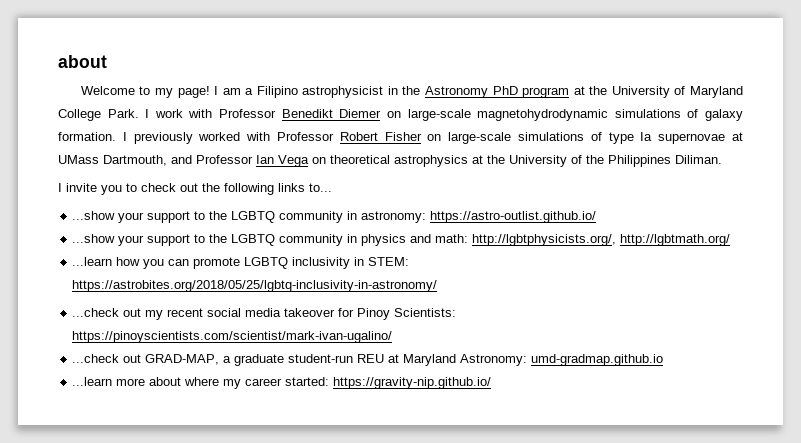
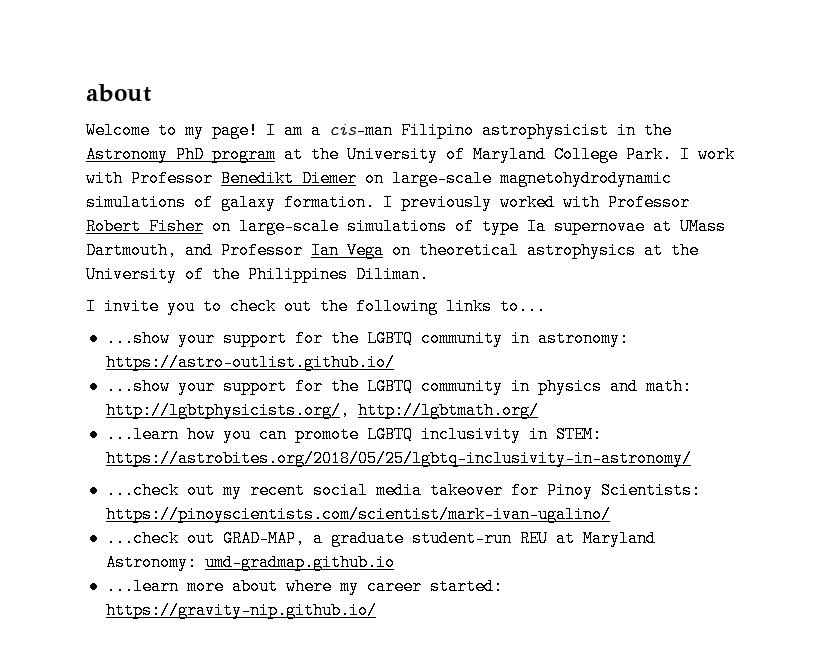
(254, 91) none -> [329,122,393,139] cis-man
[194,211,206,220] to -> [294,330,323,347] for
[194,234,206,243] to -> [294,378,323,395] for

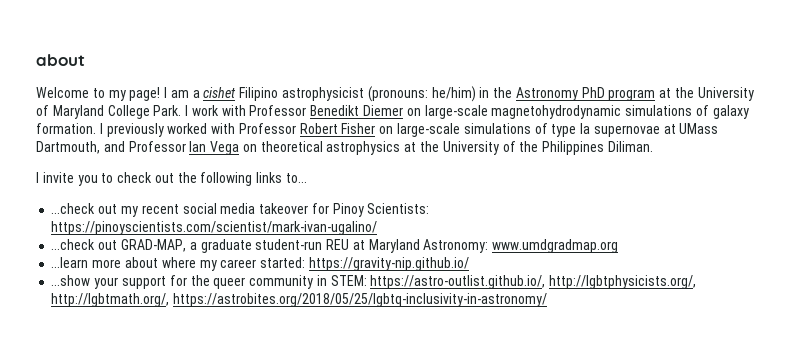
[329,122,393,139] cis-man -> [203,87,237,98] cishet
(609, 130) none -> [367,86,476,102] (pronouns: he/him)
[105,330,629,347] [105,354,395,371] [105,378,692,395] [105,402,539,419] [105,426,602,443] [105,450,692,467] // ...show your support for the LGBTQ community in astronomy: https://astro-outlist.github.io/ // ...show your support for the LGBTQ community in physics and math: http://lgbtphysicists.org/, http://lgbtmath.org/ // ...learn how you can promote LGBTQ inclusivity in STEM: https://astrobites.org/2018/05/25/lgbtq-inclusivity-in-astronomy/ -> (308, 178) none
[204,554,395,571] umd-gradmap.github.io -> [492,239,619,253] www.umdgradmap.org
(377, 610) none -> [51,275,697,289] [51,293,548,307] // ...show your support for the queer community in STEM: https://astro-outlist.github.io/, http://lgbtphysicists.org/, http://lgbtmath.org/, https://astrobites.org/2018/05/25/lgbtq-inclusivity-in-astronomy/

